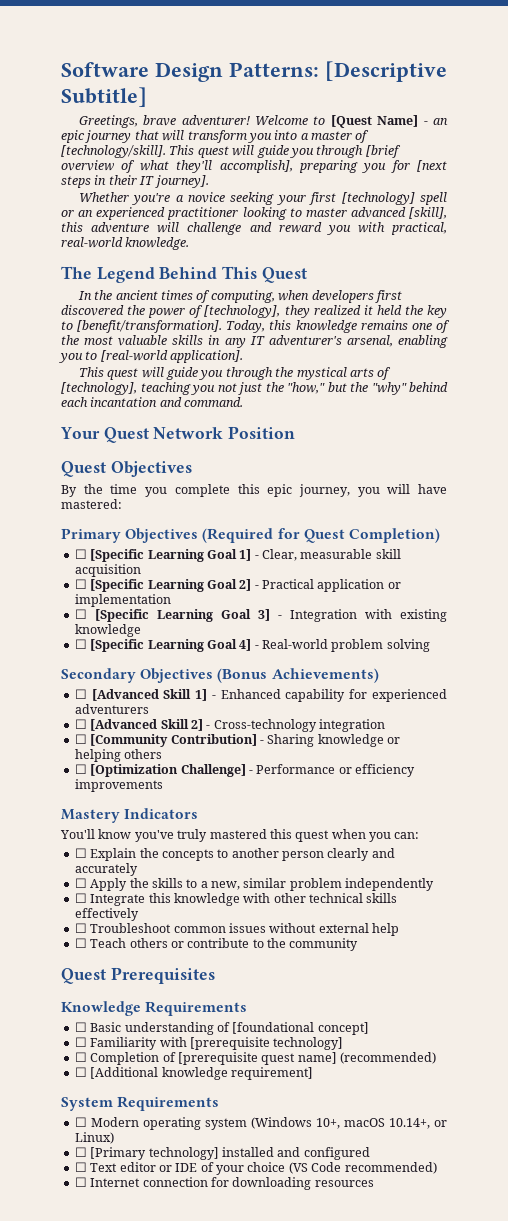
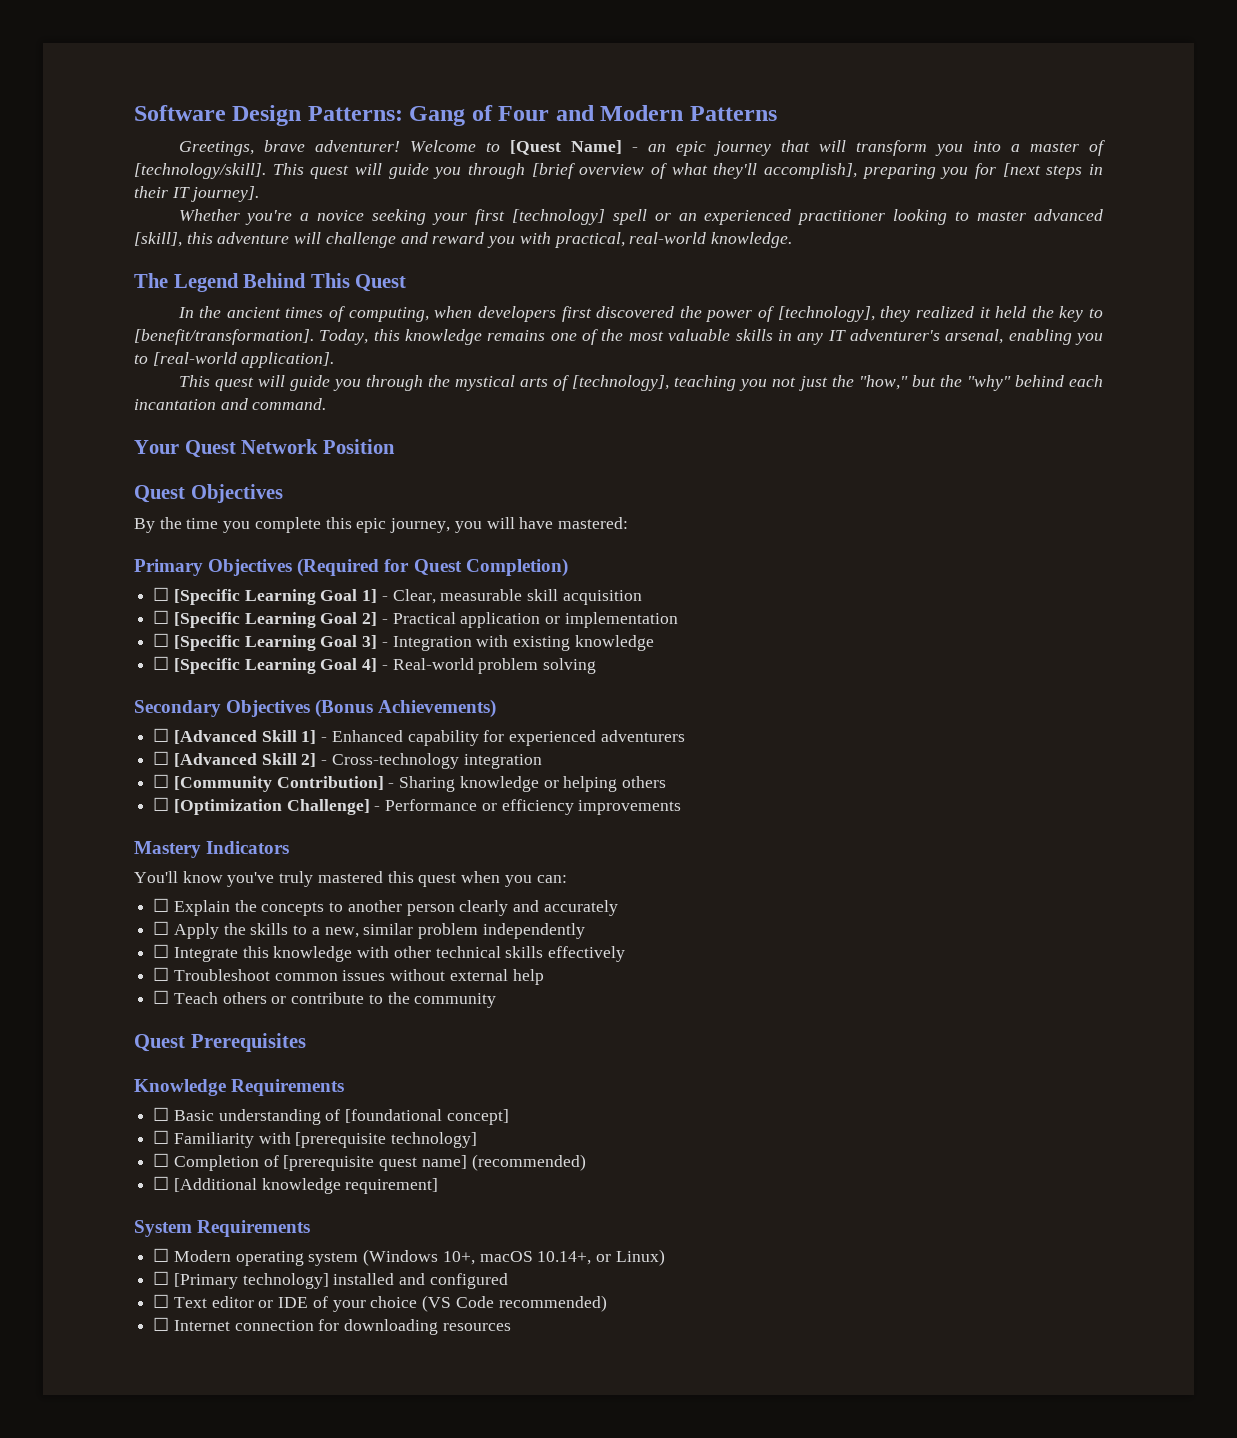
[325,61,447,82] [61,87,147,107] [Descriptive Subtitle] -> [409,105,777,126] Gang of Four and Modern Patterns

